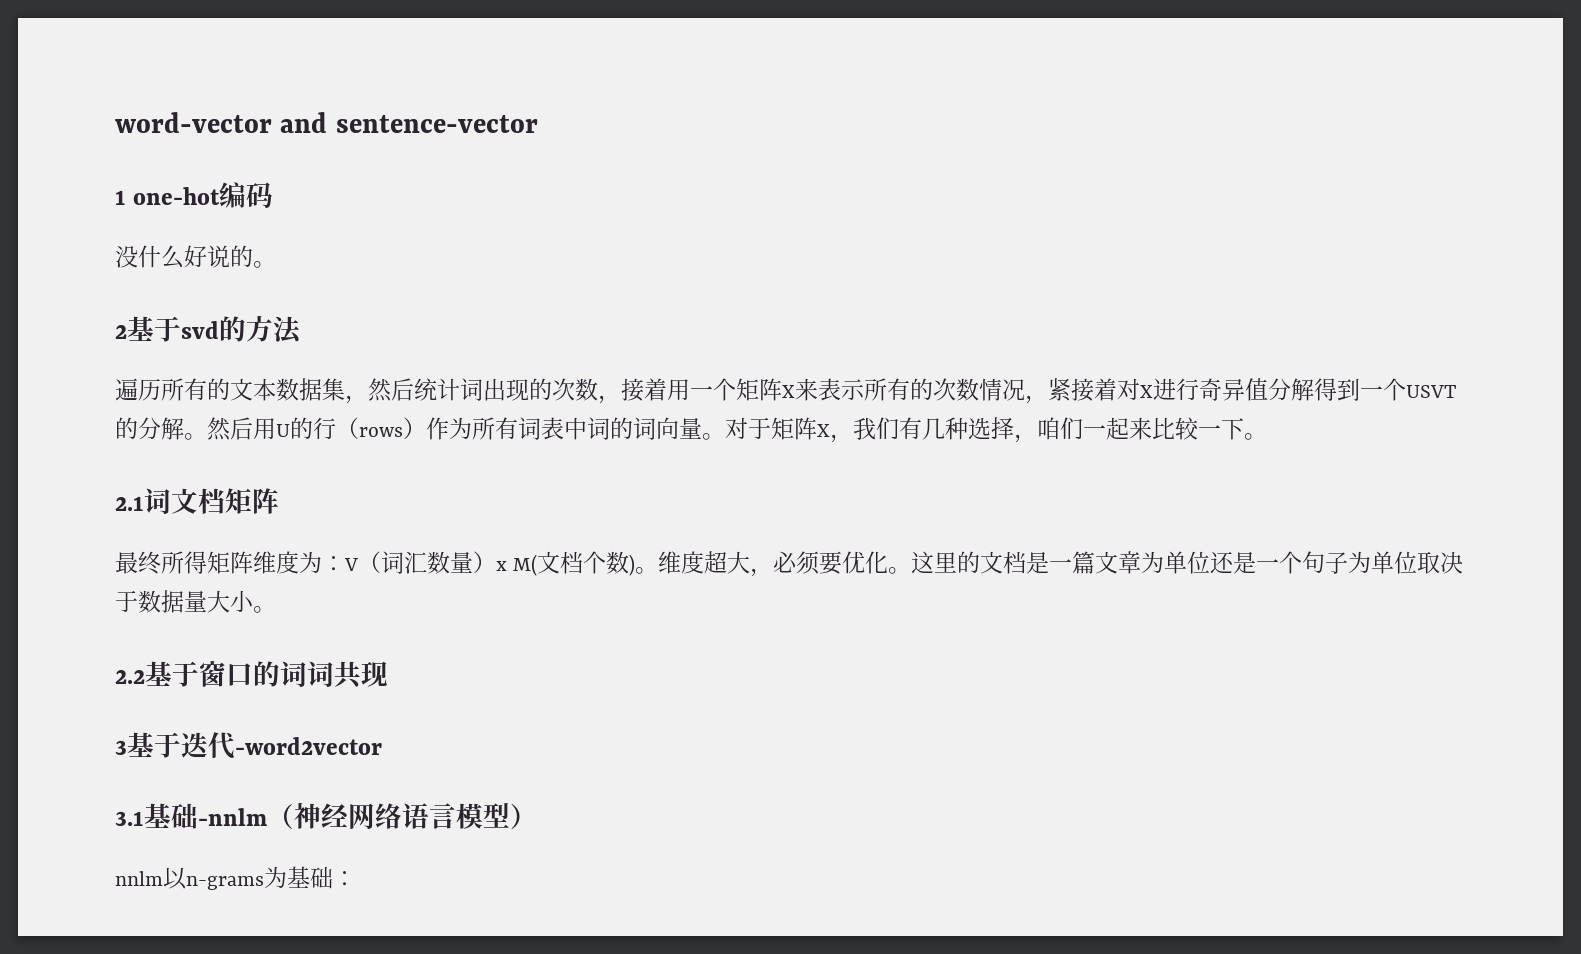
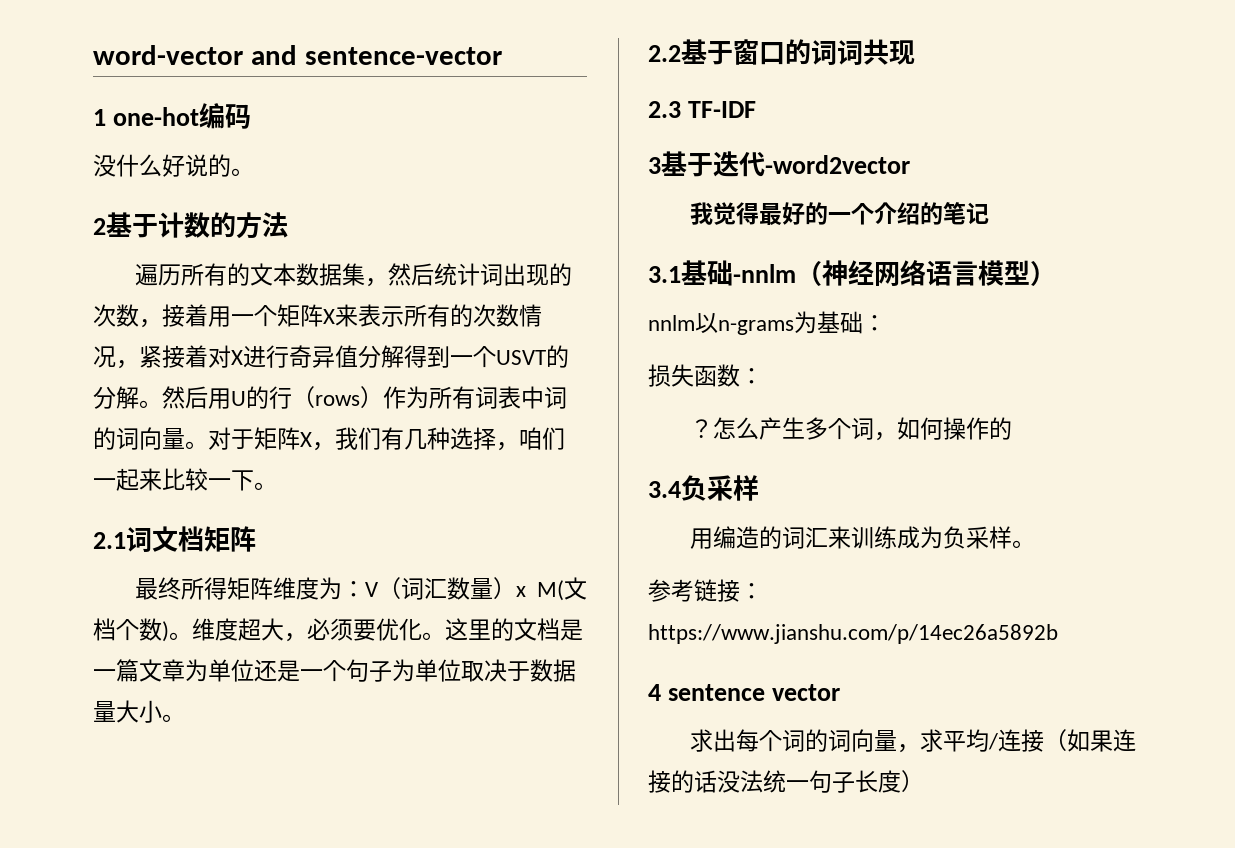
[181,321,219,339] svd -> [158,212,210,238] 计数
(388, 674) none -> [648,101,757,118] // 2.3 TF-IDF
(382, 746) none -> [689,202,989,225] // 我觉得最好的一个介绍的笔记
(356, 878) none -> [648,364,763,387] [689,417,1012,441] [648,475,759,501] [689,526,1035,549] [648,579,763,602] [648,624,1058,644] [648,684,841,701] [689,729,1136,753] [648,770,924,793] // 损失函数： // ？怎么产生多个词，如何操作的 // 3.4负采样 // 用编造的词汇来训练成为负采样。 // 参考链接：https://www.jianshu.com/p/14ec26a5892b // 4 sentence vector // 求出每个词的词向量，求平均/连接（如果连接的话没法统一句子长度）

